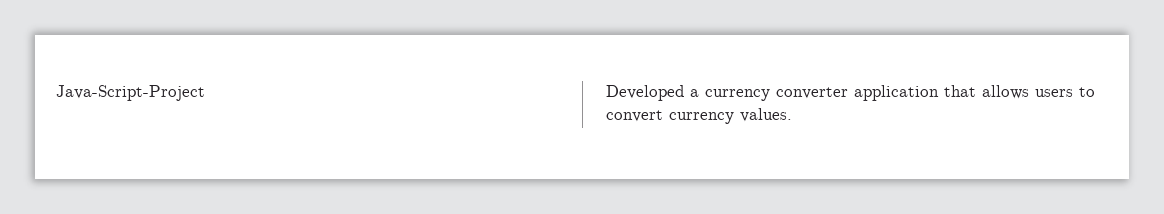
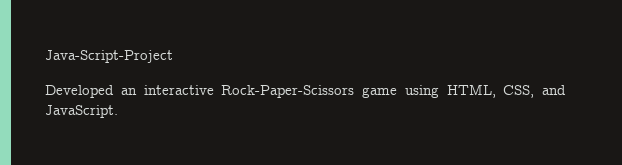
[690,85,1095,101] [606,108,792,124] a currency converter application that allows users to convert currency values. -> [120,84,566,98] [45,105,118,118] an interactive Rock-Paper-Scissors game using HTML, CSS, and JavaScript.

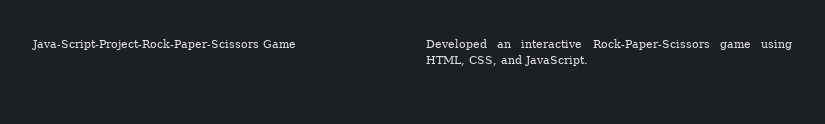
[45,50,173,63] Java-Script-Project -> [32,39,296,50] Java-Script-Project-Rock-Paper-Scissors Game

